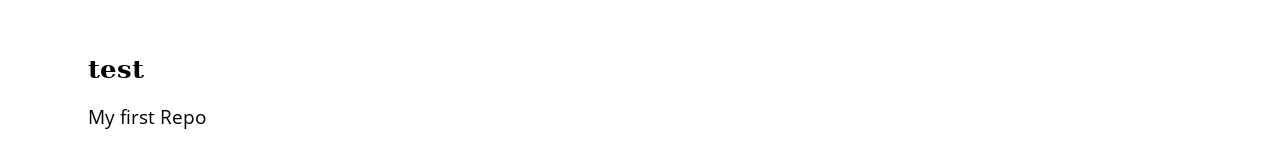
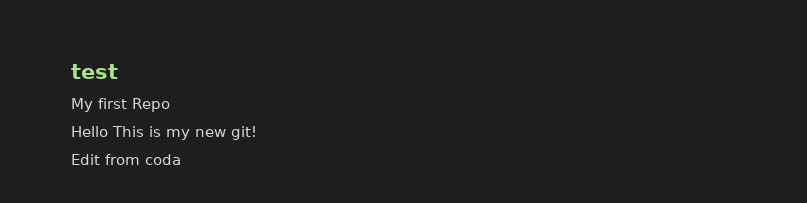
(206, 119) none -> [71,126,257,140] [71,154,181,165] // Hello This is my new git! // Edit from coda

